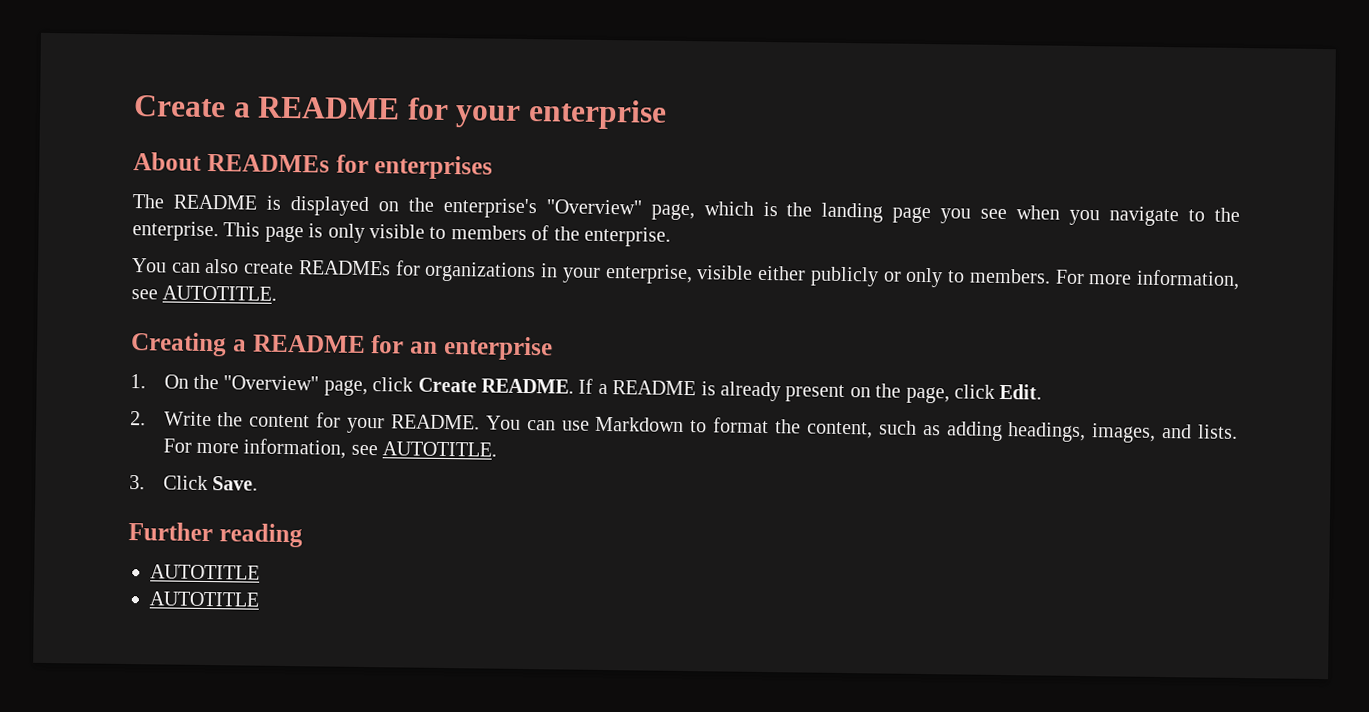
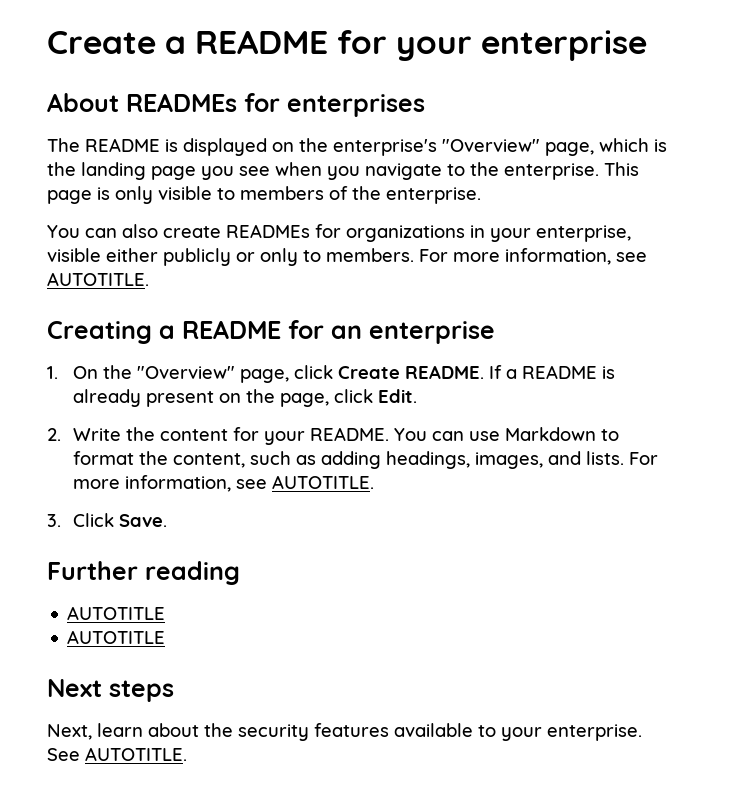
(259, 599) none -> [47,679,174,702] [47,723,642,741] [47,747,187,761] // Next steps // Next, learn about the security features available to your enterprise. See AUTOTITLE.

